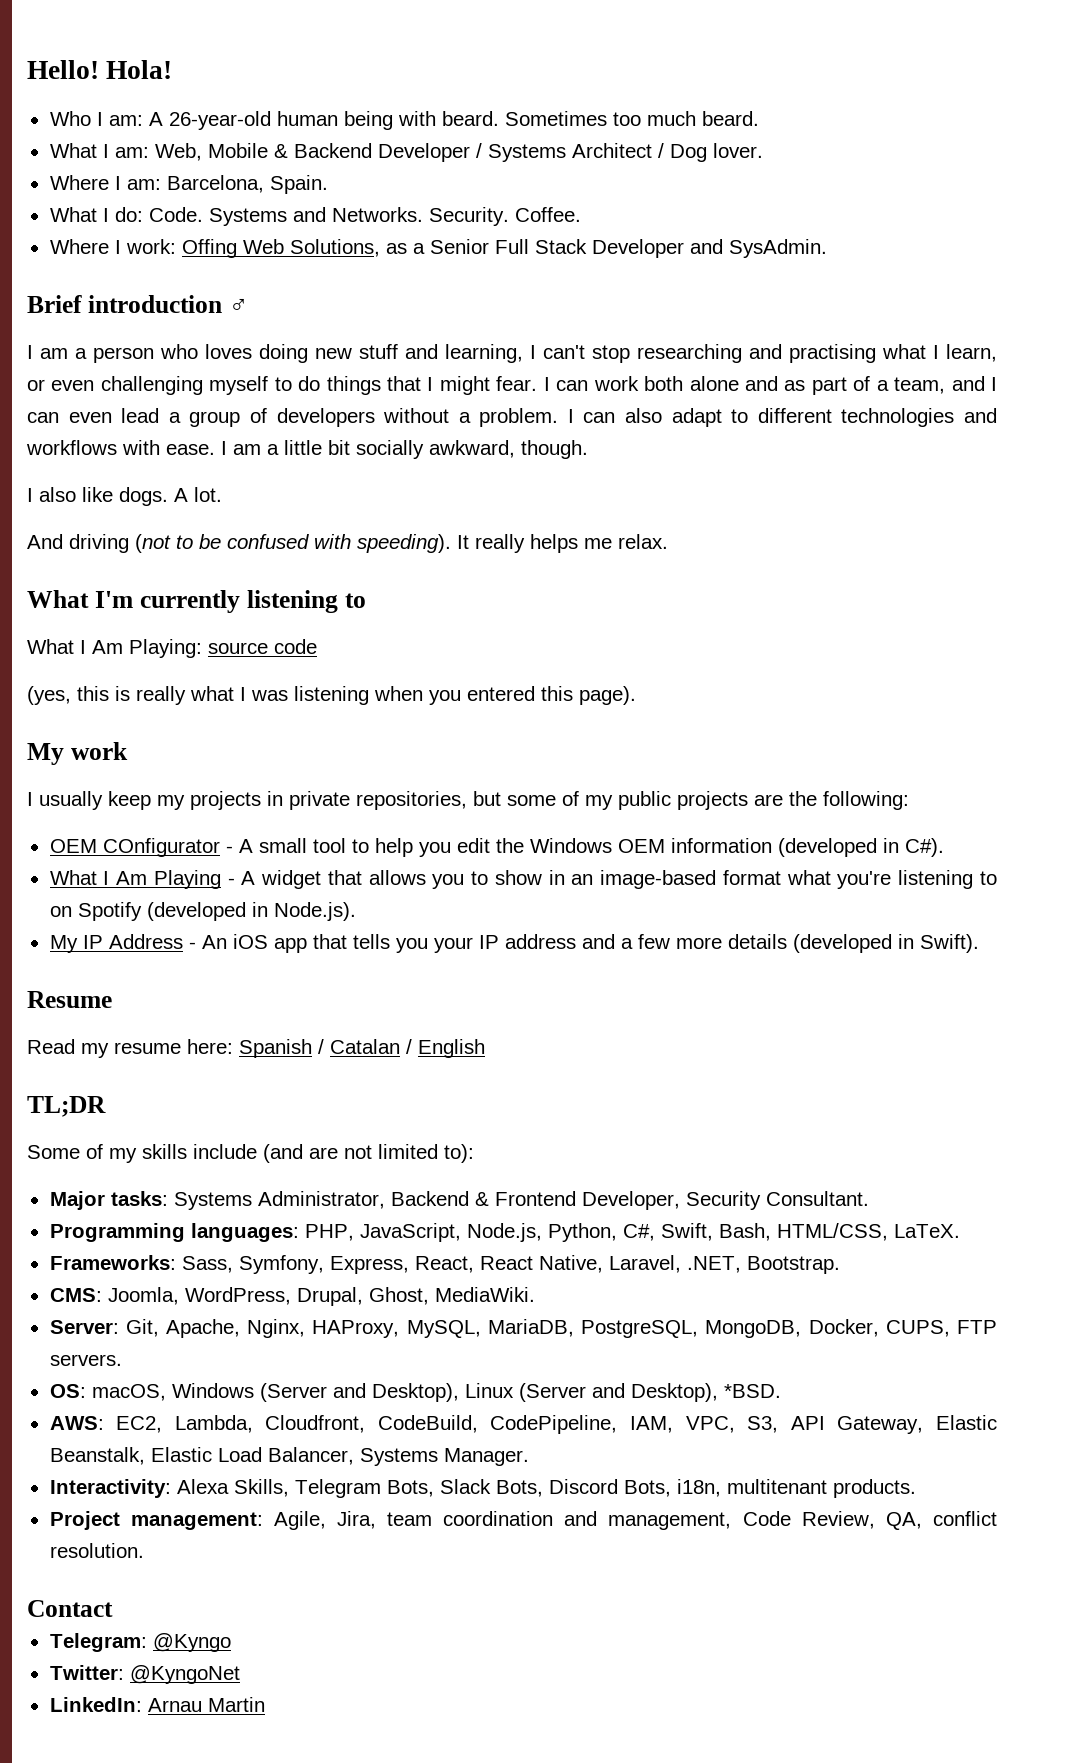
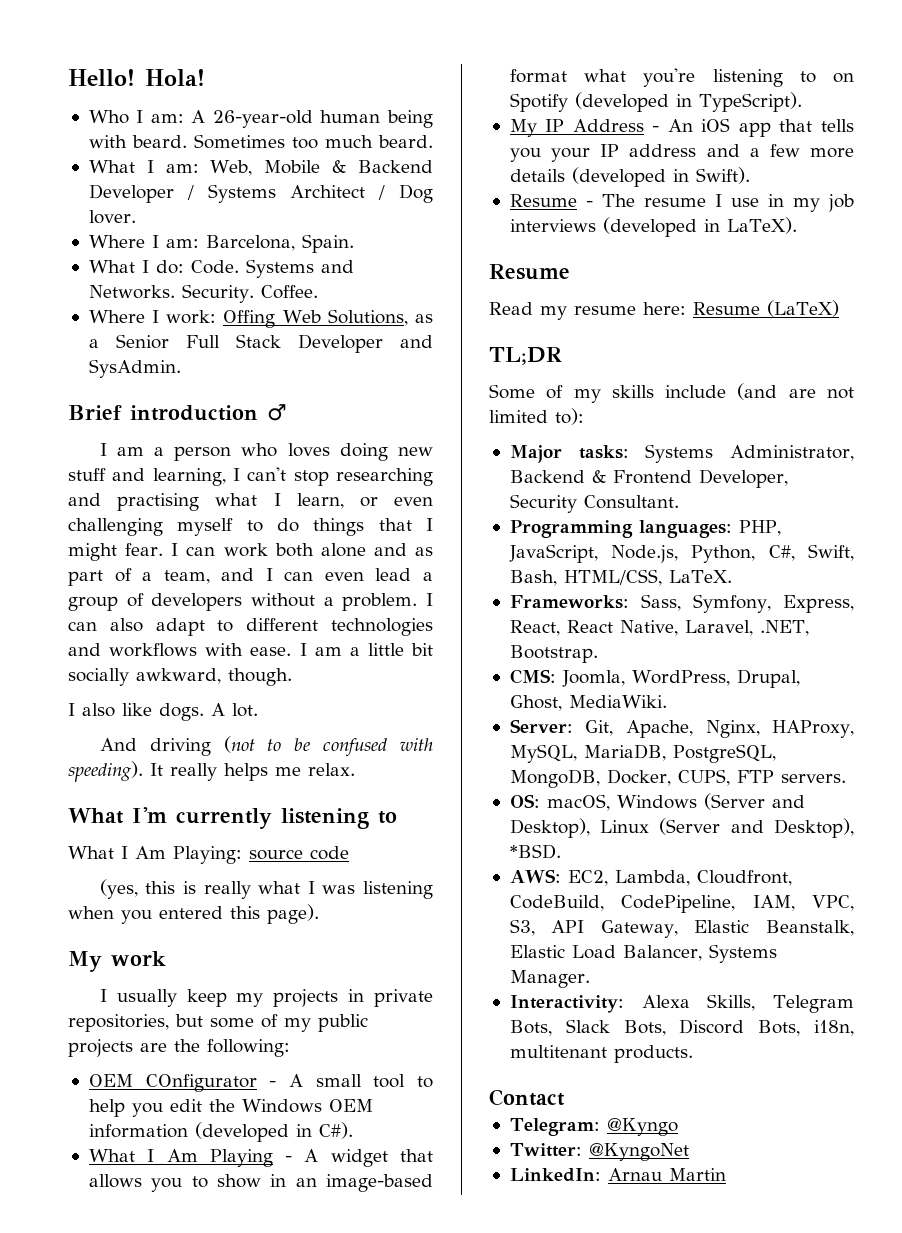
[273,902,356,921] Node.js). -> [698,92,802,112] TypeScript).
(979, 943) none -> [509,194,854,212] [509,217,797,237] // Resume - The resume I use in my job interviews (developed in LaTeX).
[239,1039,485,1058] Spanish / Catalan / English -> [693,300,839,317] Resume (LaTeX)
[49,1511,997,1530] [49,1543,144,1558] // Project management: Agile, Jira, team coordination and management, Code Review, QA, conflict resolution. -> (693, 1054) none

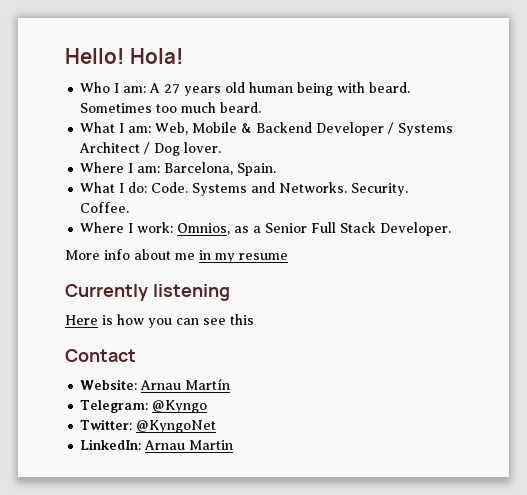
[212,110,313,128] 26-year-old -> [164,82,246,96] 27 years old
[223,309,408,328] Offing Web Solutions, -> [177,223,231,235] Omnios,
[297,334,433,353] [88,359,181,378] [68,404,287,421] [99,443,433,461] [68,467,434,486] [68,493,433,511] [68,518,433,536] [68,543,433,561] [68,568,433,586] [68,593,433,611] [68,618,433,636] [68,643,433,657] [68,668,292,686] [68,703,258,721] [99,736,433,757] [68,761,355,782] [68,807,397,829] [68,846,349,864] [99,879,433,899] [68,904,319,924] [68,951,166,972] [99,989,433,1007] [68,1014,368,1032] [68,1039,290,1057] [88,1074,433,1092] [88,1099,373,1117] [88,1122,353,1142] [88,1149,434,1167] [88,1174,433,1192] [509,68,854,87] [509,92,802,112] [509,118,854,137] [509,144,854,162] [509,167,750,187] [509,194,854,212] [509,217,797,237] [489,264,570,280] [489,300,839,320] [489,347,562,365] [489,383,854,403] [489,408,584,425] [509,444,855,463] [509,469,788,488] [509,494,679,513] [509,520,781,538] [508,544,854,563] [509,569,732,586] [509,594,854,613] [509,620,809,636] [509,645,598,663] [509,669,800,688] [509,695,667,711] [509,719,855,738] [509,744,776,763] [509,769,846,788] [509,793,805,811] [509,818,854,838] [509,844,561,859] [509,869,792,886] [509,895,854,913] [509,919,854,938] [509,944,777,963] [509,970,590,988] [509,994,855,1013] [509,1019,854,1036] [509,1045,693,1063] [489,1089,565,1106] Developer and SysAdmin. // Brief introduction ♂ // I am a person who loves doing new stuff and learning, I can't stop researching and practising what I learn, or even challenging myself to do things that I might fear. I can work both alone and as part of a team, and I can even lead a group of developers without a problem. I can also adapt to different technologies and workflows with ease. I am a little bit socially awkward, though. // I also like dogs. A lot. // And driving (not to be confused with speeding). It really helps me relax. // What I'm currently listening to // What I Am Playing: source code // (yes, this is really what I was listening when you entered this page). // My work // I usually keep my projects in private repositories, but some of my public projects are the following: // OEM COnfigurator - A small tool to help you edit the Windows OEM information (developed in C#). // What I Am Playing - A widget that allows you to show in an image-based format what you're listening to on Spotify (developed in TypeScript). // My IP Address - An iOS app that tells you your IP address and a few more details (developed in Swift). // Resume - The resume I use in my job interviews (developed in LaTeX). // Resume // Read my resume here: Resume (LaTeX) // TL;DR // Some of my skills include (and are not limited to): // Major tasks: Systems Administrator, Backend & Frontend Developer, Security Consultant. // Programming languages: PHP, JavaScript, Node.js, Python, C#, Swift, Bash, HTML/CSS, LaTeX. // Frameworks: Sass, Symfony, Express, React, React Native, Laravel, .NET, Bootstrap. // CMS: Joomla, WordPress, Drupal, Ghost, MediaWiki. // Server: Git, Apache, Nginx, HAProxy, MySQL, MariaDB, PostgreSQL, MongoDB, Docker, CUPS, FTP servers. // OS: macOS, Windows (Server and Desktop), Linux (Server and Desktop), *BSD. // AWS: EC2, Lambda, Cloudfront, CodeBuild, CodePipeline, IAM, VPC, S3, API Gateway, Elastic Beanstalk, Elastic Load Balancer, Systems Manager. // Interactivity: Alexa Skills, Telegram Bots, Slack Bots, Discord Bots, i18n, multitenant products. // Contact -> [380,222,452,236] [65,249,288,263] [65,284,230,301] [65,314,254,328] [65,349,136,362] [80,378,231,390] Developer. // More info about me in my resume // Currently listening // Here is how you can see this // Contact // Website: Arnau Martín

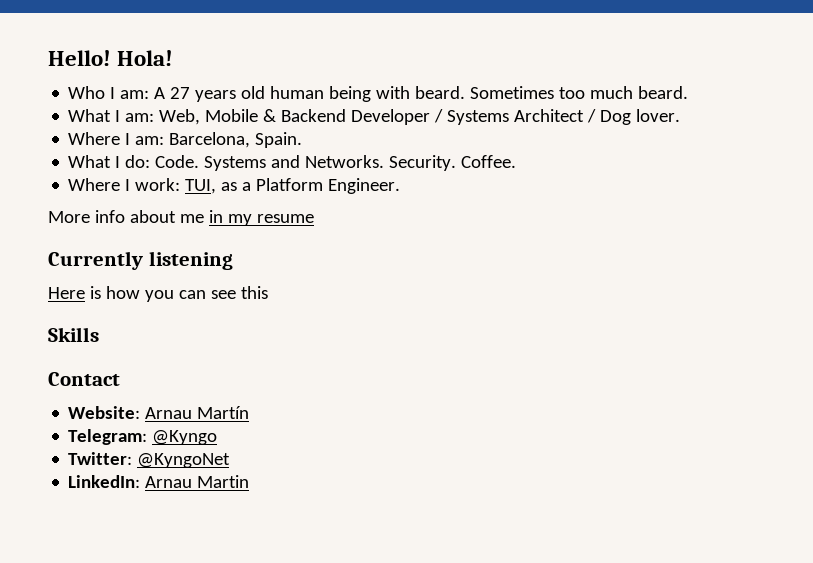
[177,223,231,235] Omnios, -> [185,179,217,194] TUI,
[265,222,452,236] Senior Full Stack Developer. -> [256,178,401,194] Platform Engineer.
(254, 319) none -> [48,327,99,342] // Skills

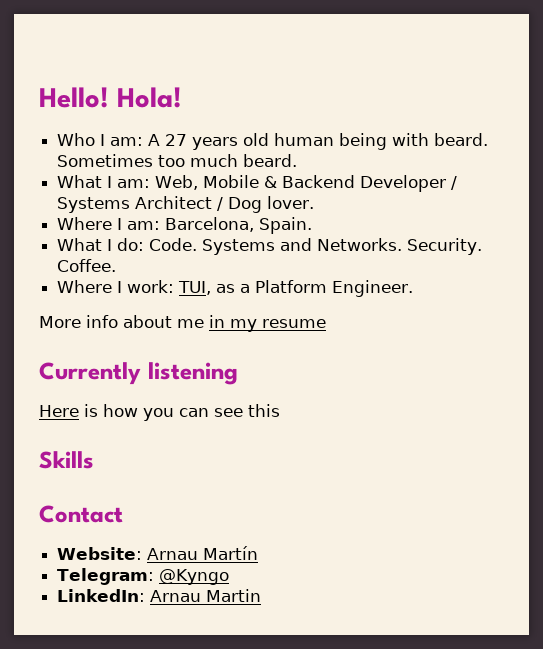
[68,452,231,468] // Twitter: @KyngoNet -> (230, 577) none

